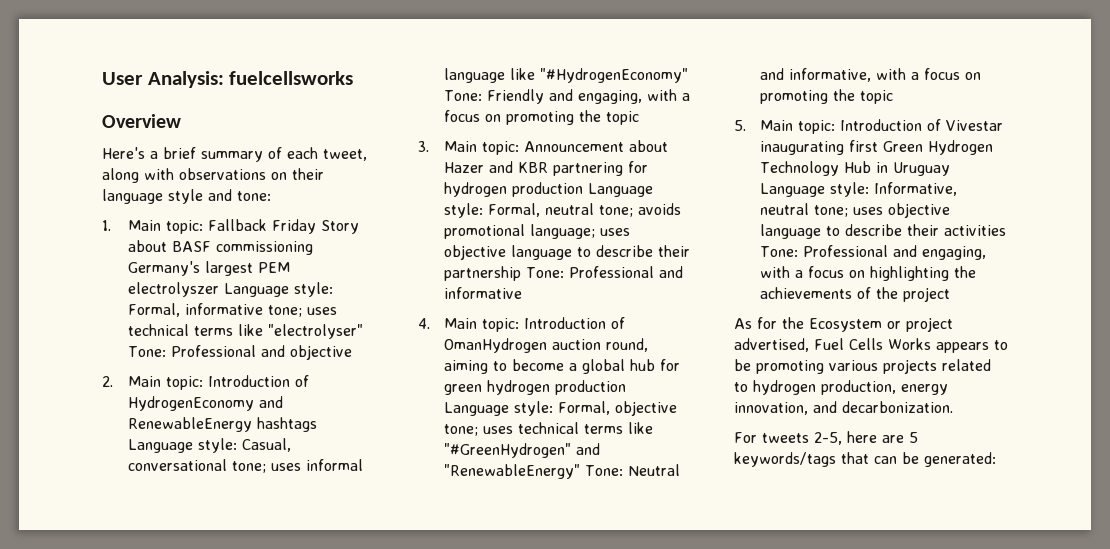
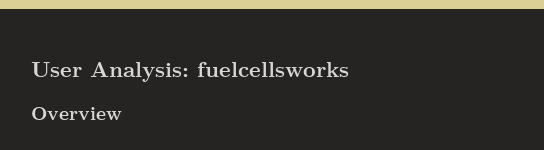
[102,147,367,162] [102,168,324,183] [102,189,271,204] [102,219,360,234] [128,240,314,255] [128,261,291,276] [128,282,334,297] [128,303,338,317] [128,324,364,339] [128,345,353,360] [102,375,310,390] [128,396,284,411] [128,417,318,432] [128,438,292,453] [128,459,364,473] [444,68,689,83] [444,89,691,104] [444,110,640,125] [418,140,669,155] [444,161,649,176] [444,182,654,197] [444,203,682,218] [444,224,631,239] [444,245,691,260] [444,266,684,281] [444,287,523,299] [418,317,626,332] [444,338,649,353] [444,359,681,374] [444,380,627,395] [444,401,678,416] [444,422,654,436] [444,443,601,458] [444,464,681,479] [760,68,982,82] [760,89,894,104] [734,119,1004,134] [760,140,994,155] [760,161,951,176] [760,182,958,197] [760,203,951,218] [760,224,1007,239] [760,245,987,260] [760,266,977,281] [760,287,951,302] [734,317,953,332] [734,338,1008,353] [734,359,991,374] [734,380,948,395] [734,401,953,415] [734,431,918,445] [734,452,996,467] // Here's a brief summary of each tweet, along with observations on their language style and tone: // 1. Main topic: Fallback Friday Story about BASF commissioning Germany's largest PEM electrolyszer Language style: Formal, informative tone; uses technical terms like "electrolyser" Tone: Professional and objective // 2. Main topic: Introduction of HydrogenEconomy and RenewableEnergy hashtags Language style: Casual, conversational tone; uses informal language like "#HydrogenEconomy" Tone: Friendly and engaging, with a focus on promoting the topic // 3. Main topic: Announcement about Hazer and KBR partnering for hydrogen production Language style: Formal, neutral tone; avoids promotional language; uses objective language to describe their partnership Tone: Professional and informative // 4. Main topic: Introduction of OmanHydrogen auction round, aiming to become a global hub for green hydrogen production Language style: Formal, objective tone; uses technical terms like "#GreenHydrogen" and "RenewableEnergy" Tone: Neutral and informative, with a focus on promoting the topic // 5. Main topic: Introduction of Vivestar inaugurating first Green Hydrogen Technology Hub in Uruguay Language style: Informative, neutral tone; uses objective language to describe their activities Tone: Professional and engaging, with a focus on highlighting the achievements of the project // As for the Ecosystem or project advertised, Fuel Cells Works appears to be promoting various projects related to hydrogen production, energy innovation, and decarbonization. // For tweets 2-5, here are 5 keywords/tags that can be generated: -> (122, 113) none

